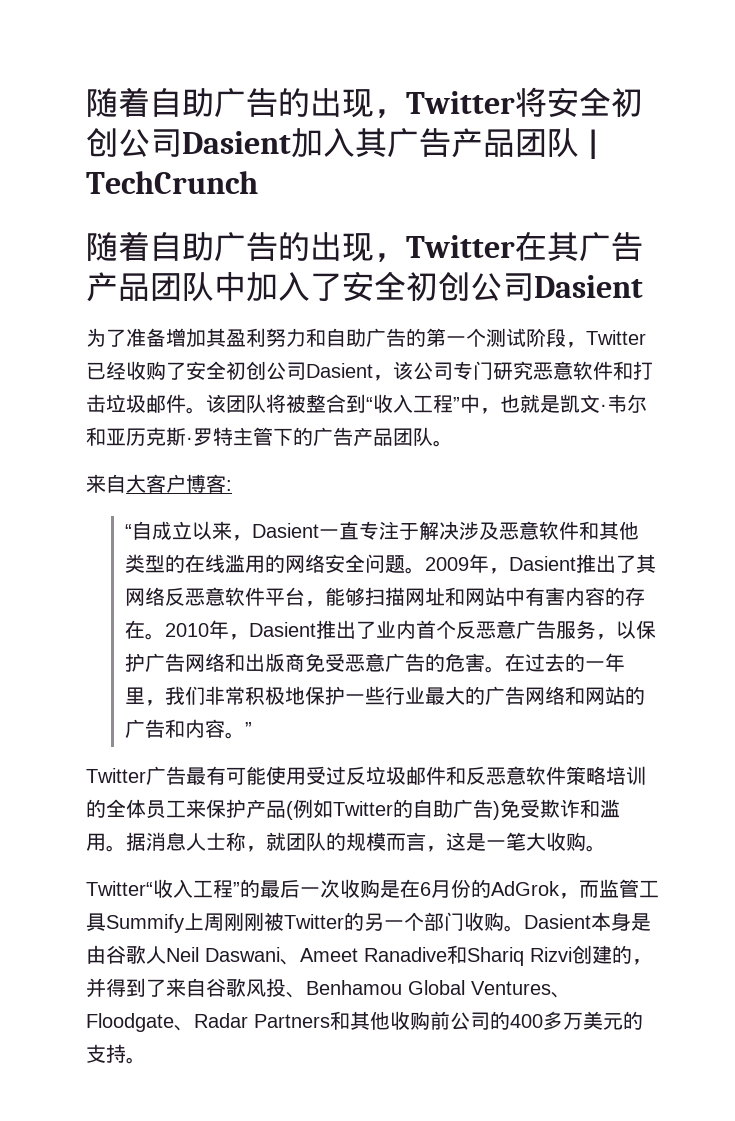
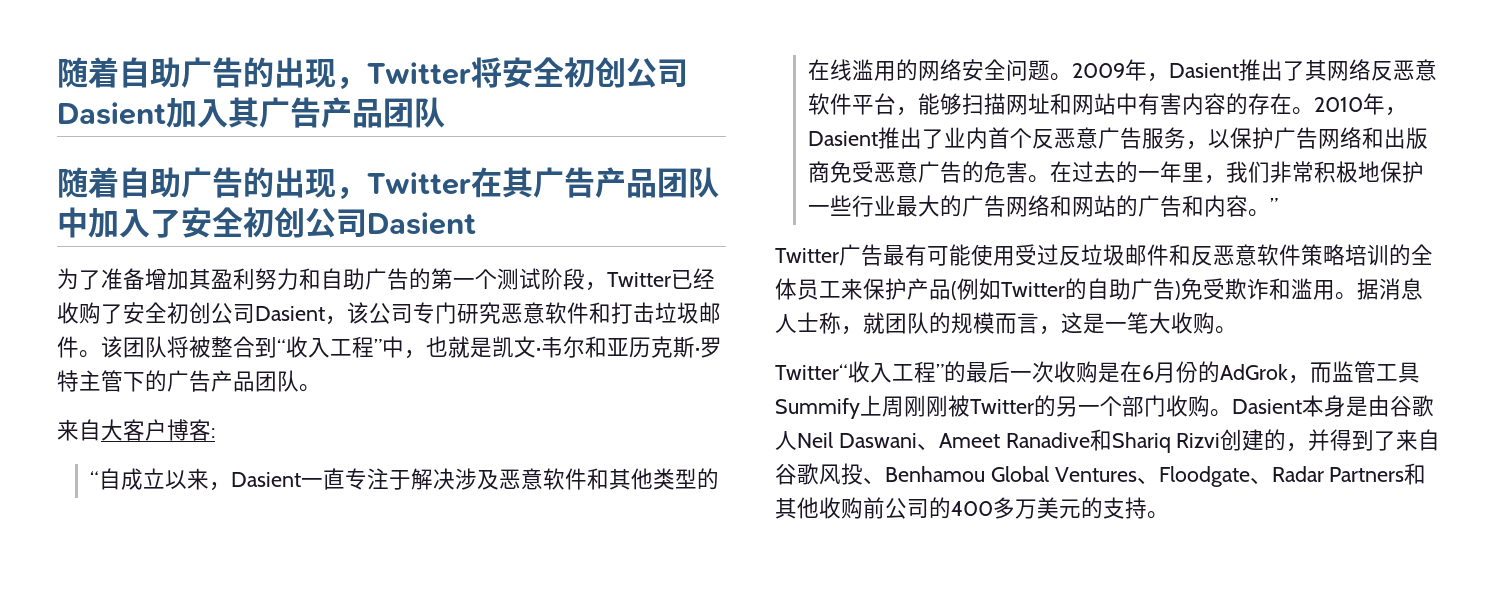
[587,129,598,159] [86,171,258,194] | TechCrunch -> (445, 112) none

